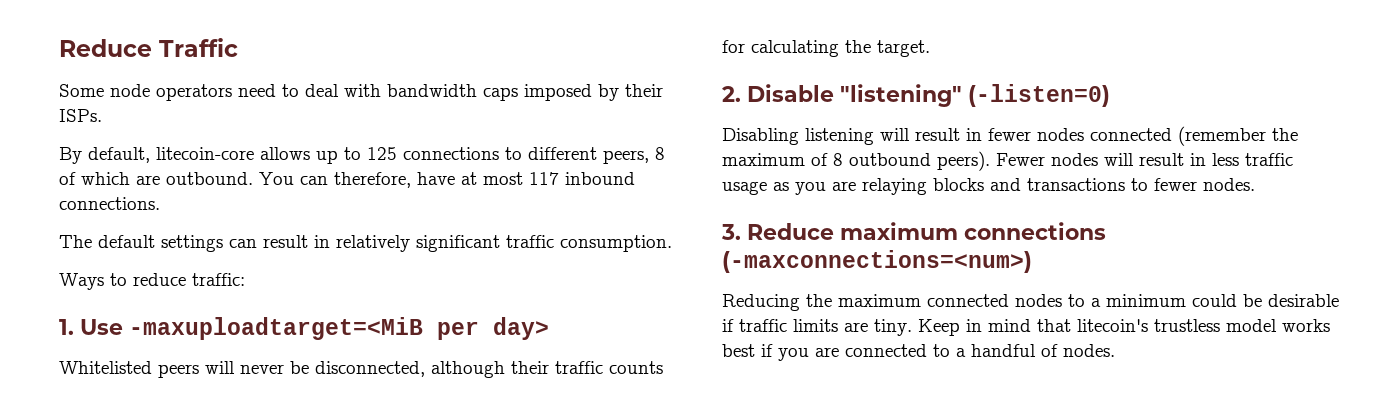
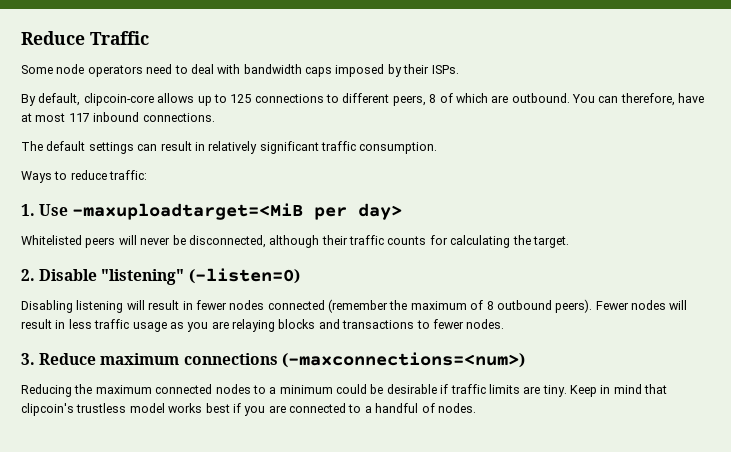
[156,147,254,160] litecoin-core -> [83,93,154,106] clipcoin-core
[1077,319,1148,332] litecoin's -> [21,403,74,416] clipcoin's

